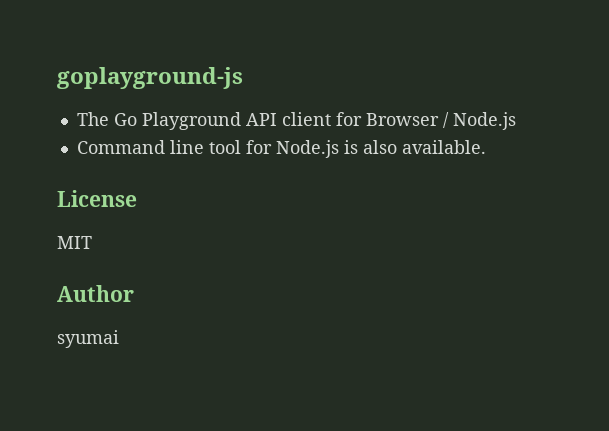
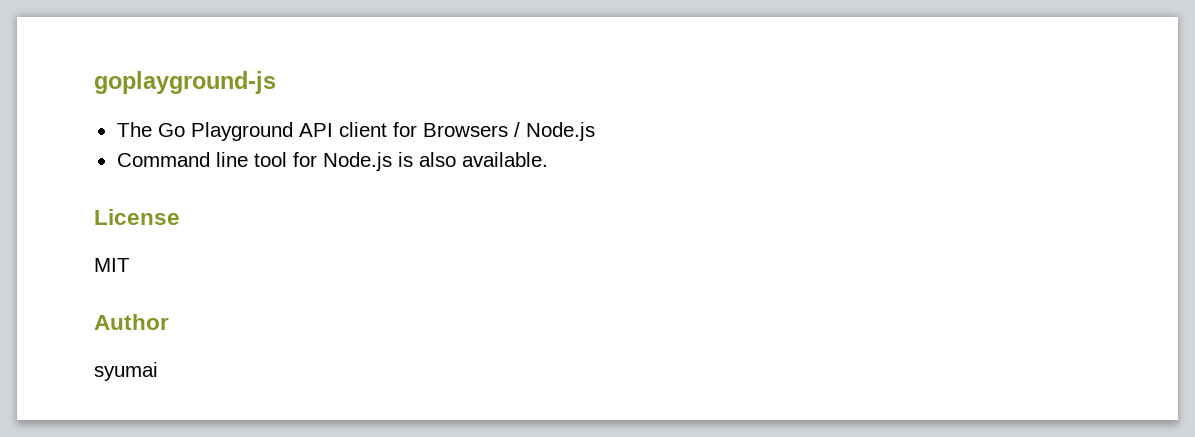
[365,113,439,126] Browser -> [422,123,508,137] Browsers

